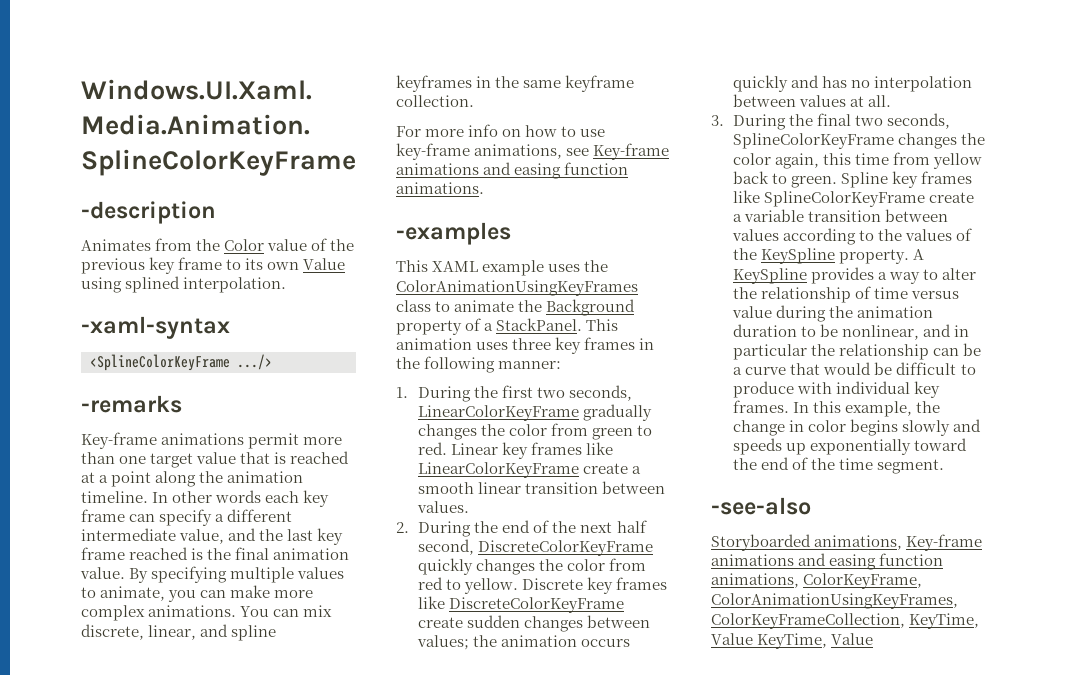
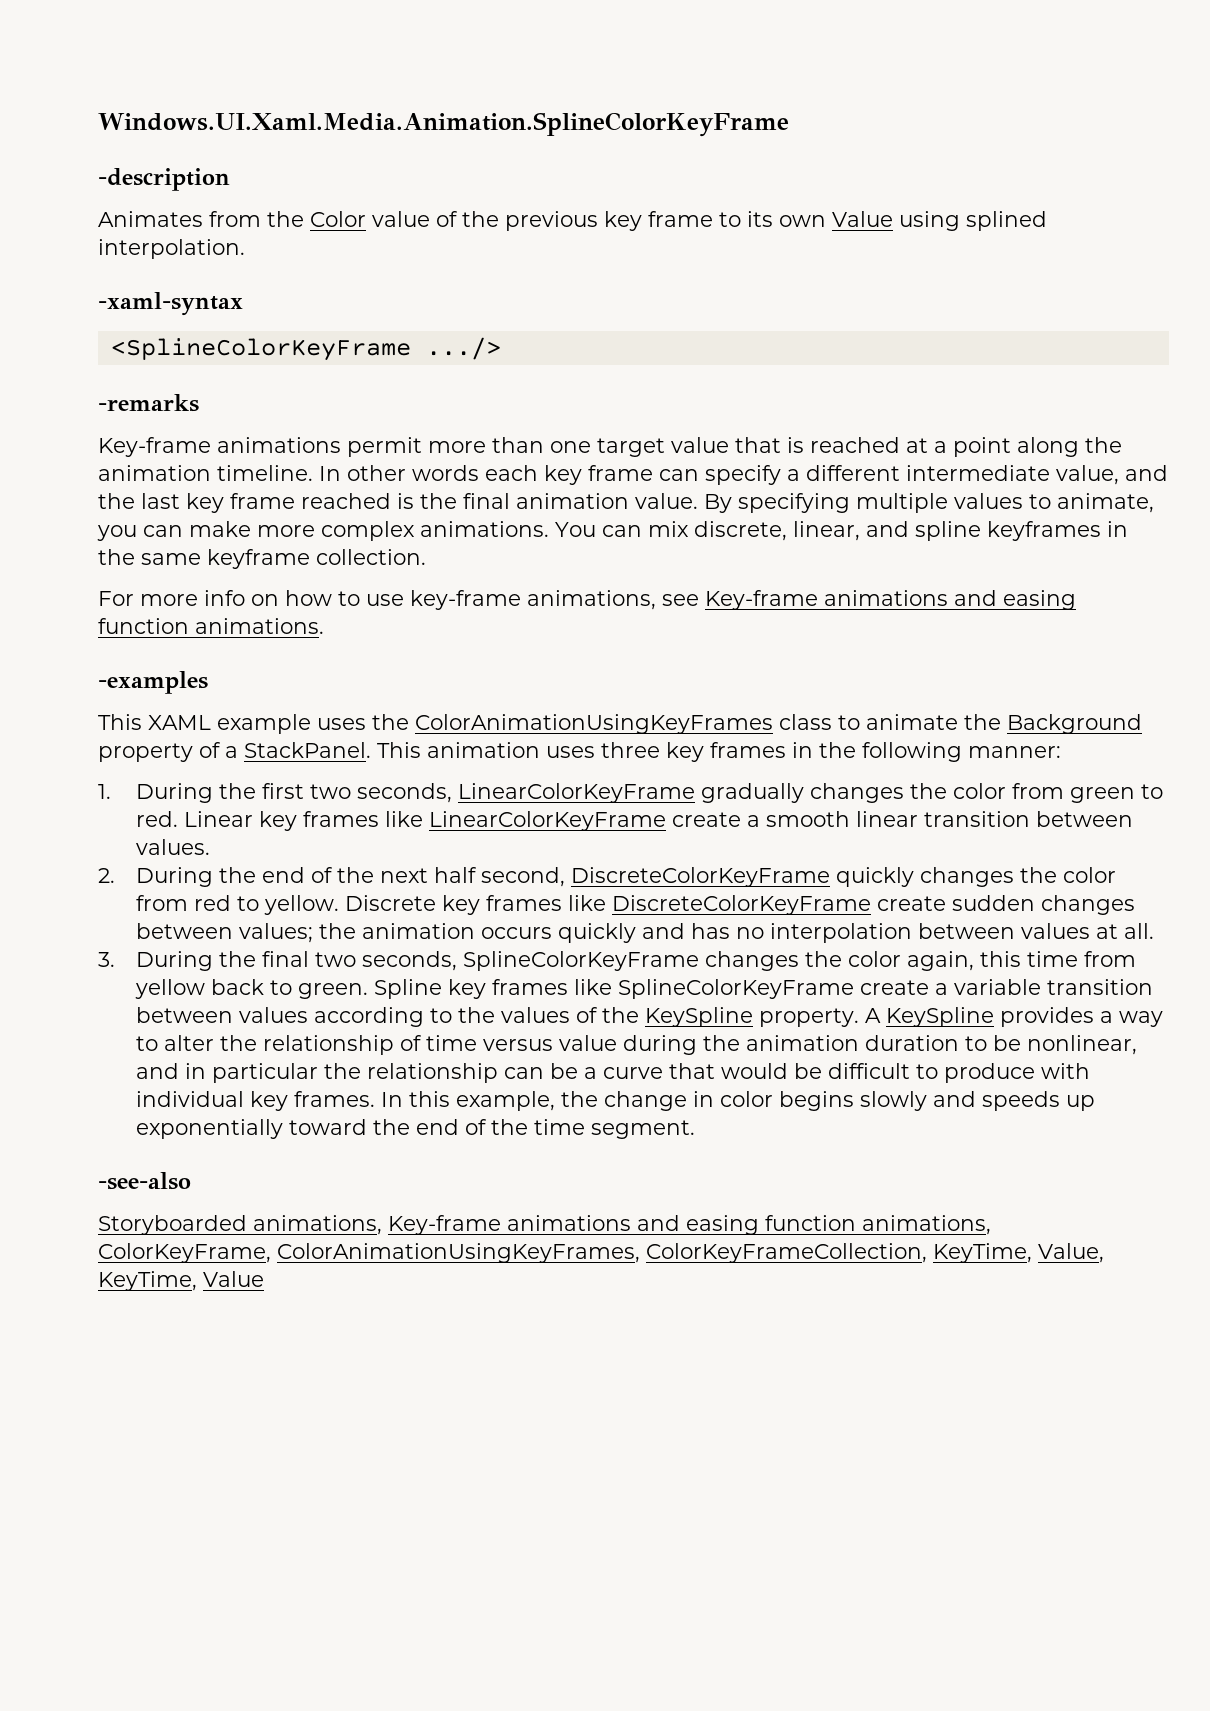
[711,633,753,645] Value -> [1038,1243,1104,1263] Value,

